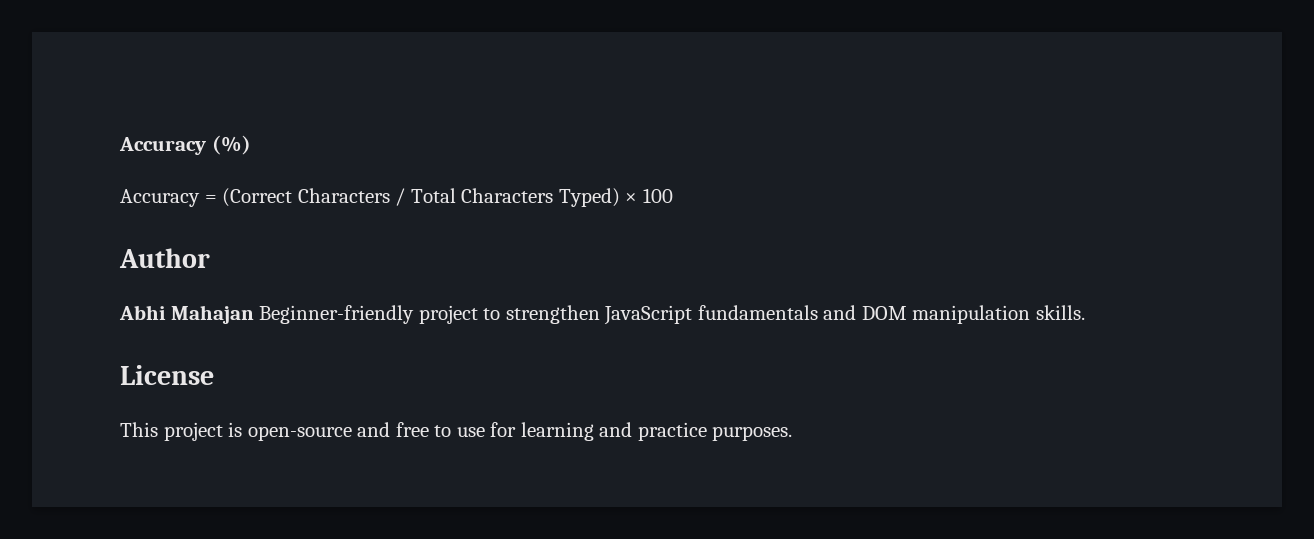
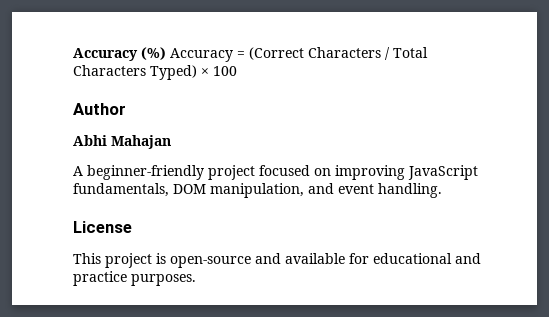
(251, 145) // -> (166, 53) none
[259,305,1085,325] Beginner-friendly project to strengthen JavaScript fundamentals and DOM manipulation skills. -> [73,165,478,180] [73,183,442,198] // A beginner-friendly project focused on improving JavaScript fundamentals, DOM manipulation, and event handling.
[395,422,594,441] free to use for learning -> [285,253,452,264] available for educational

